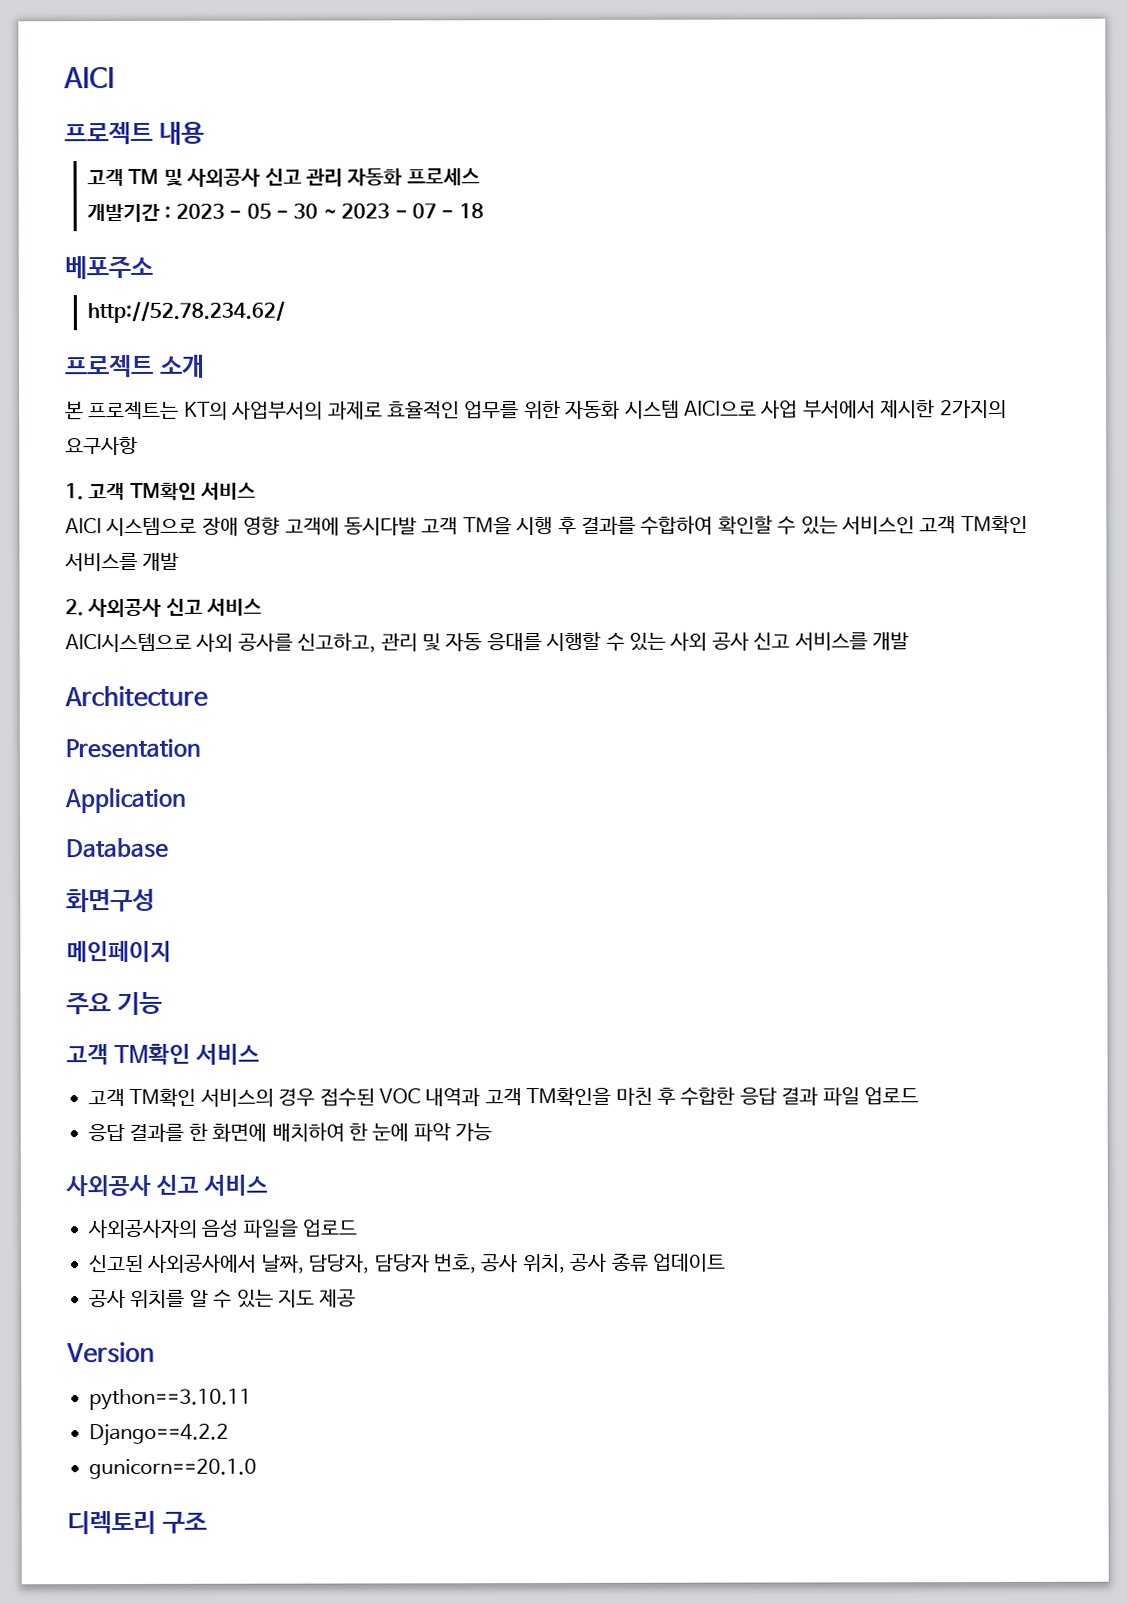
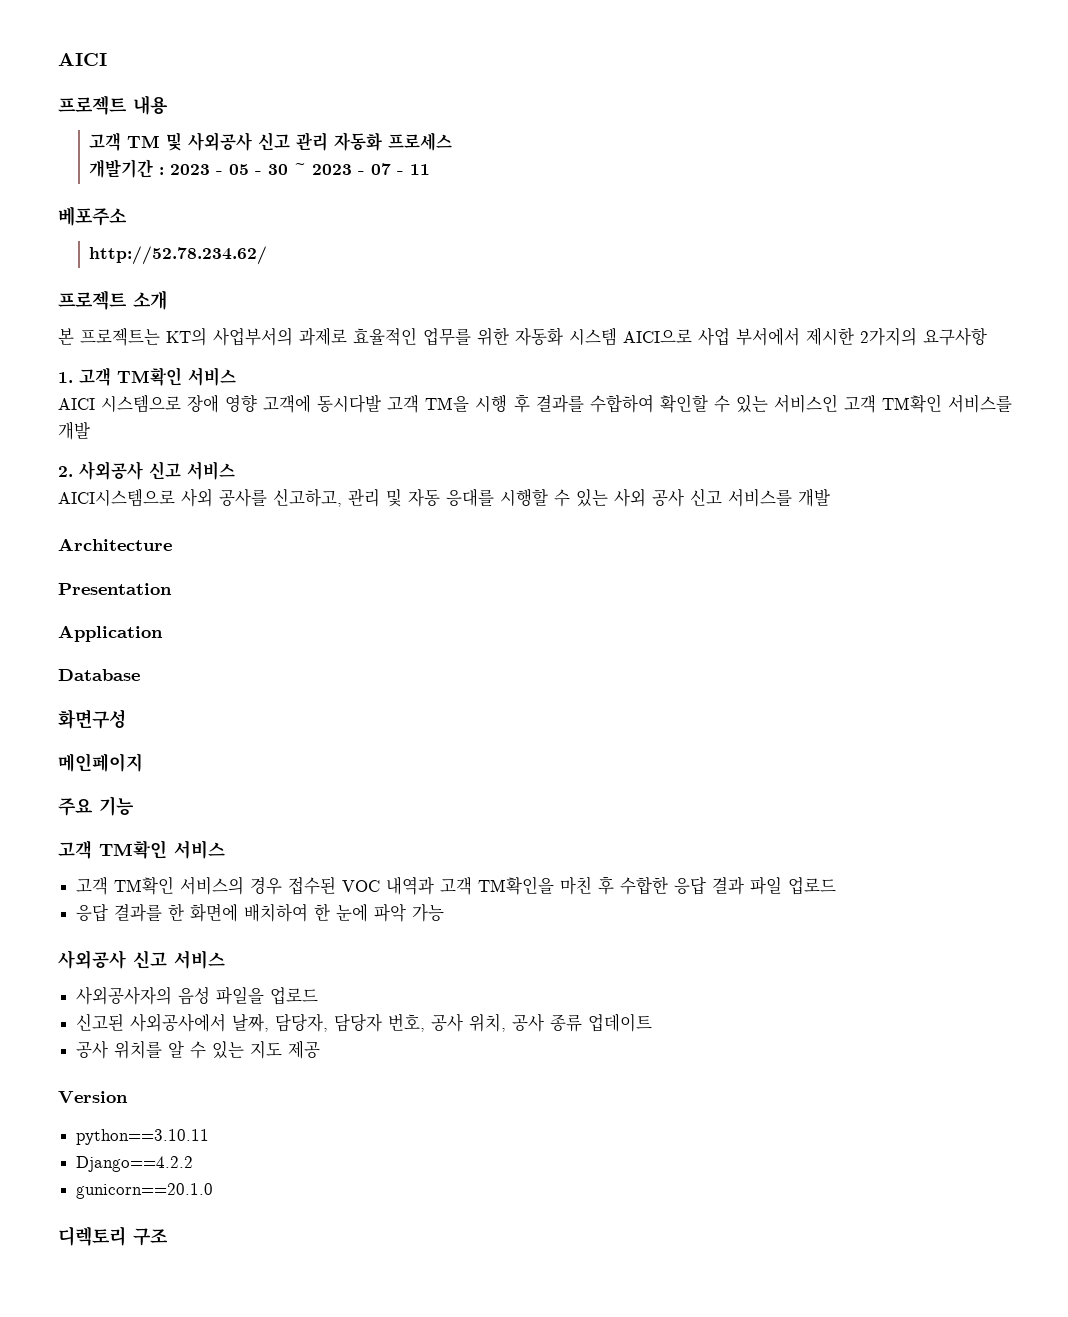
[458,203,484,219] 18 -> [410,164,431,175] 11

